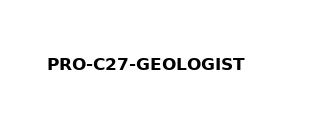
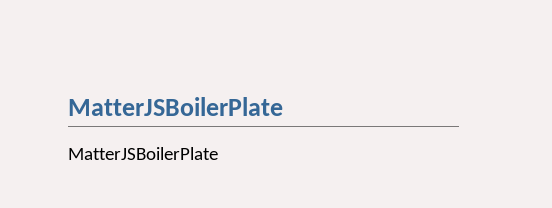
[47,58,245,70] PRO-C27-GEOLOGIST -> [68,97,283,116] [68,147,218,160] MatterJSBoilerPlate // MatterJSBoilerPlate

